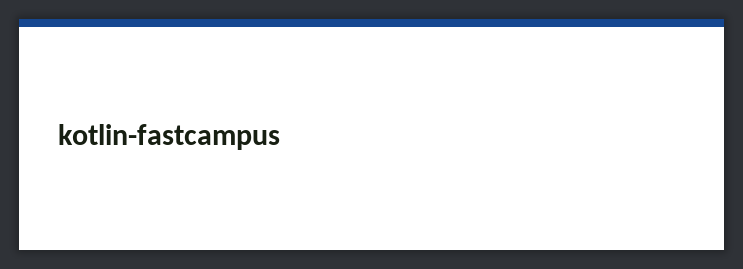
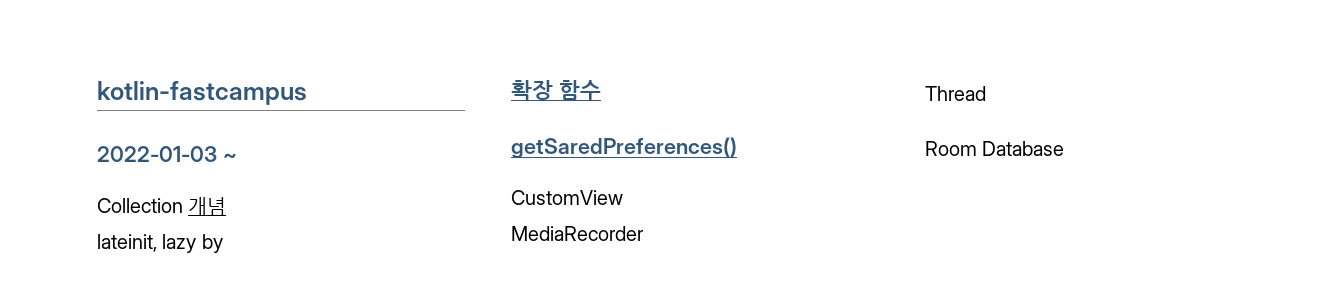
(280, 137) none -> [97,146,237,162] [97,197,227,216] [97,234,223,253] [511,80,601,100] [511,137,737,159] [511,190,623,205] [511,226,644,241] [925,86,986,101] [925,141,1065,156] // 2022-01-03 ~ // Collection 개념 // lateinit, lazy by // 확장 함수 // getSaredPreferences() // CustomView // MediaRecorder // Thread // Room Database

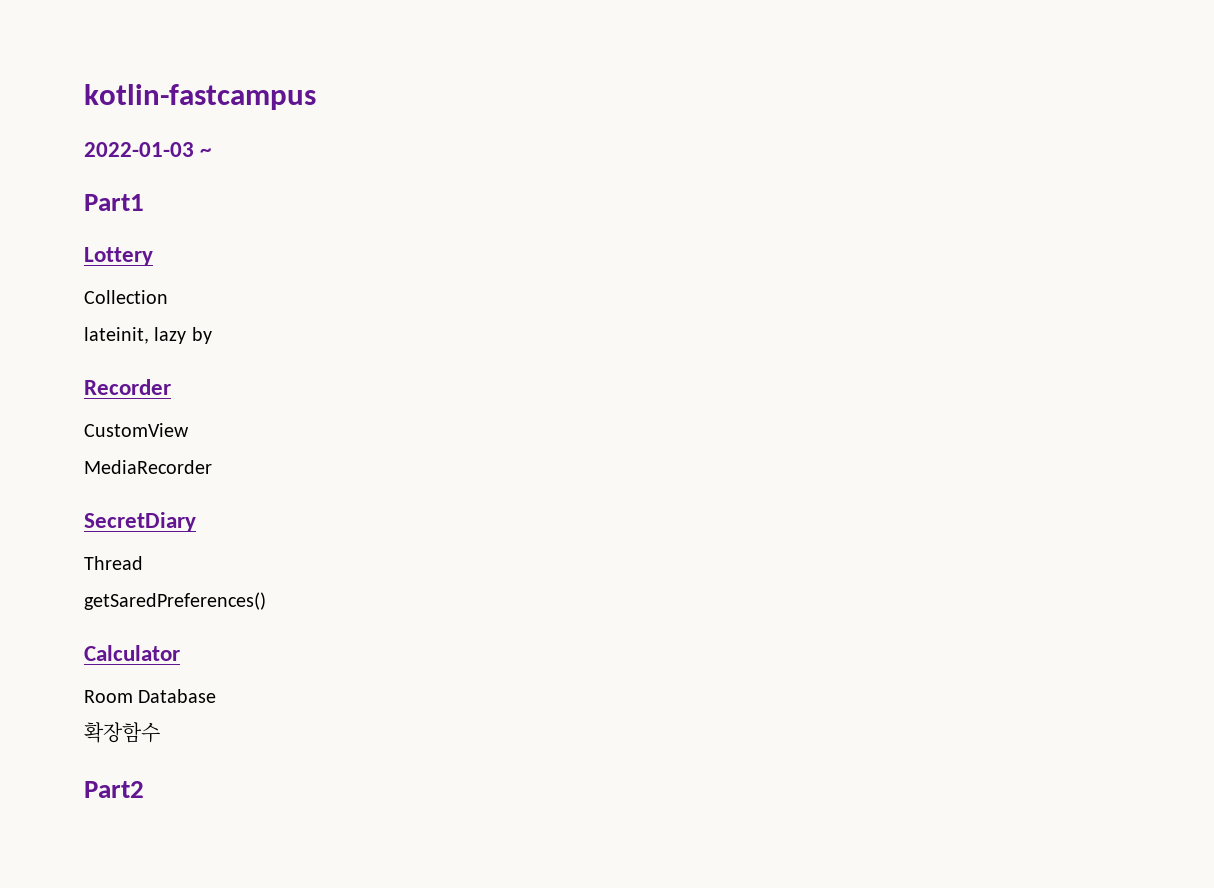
(237, 157) none -> [84,194,144,211] [84,247,153,266] // Part1 // Lottery
[188,197,227,216] 개념 -> (168, 297) none
[511,80,601,100] [511,137,737,159] 확장 함수 // getSaredPreferences() -> [84,379,171,395] Recorder
(644, 233) none -> [84,512,196,532] // SecretDiary
(986, 93) none -> [84,592,266,610] [84,645,180,661] // getSaredPreferences() // Calculator
(1065, 148) none -> [84,722,160,743] [84,781,144,798] // 확장함수 // Part2

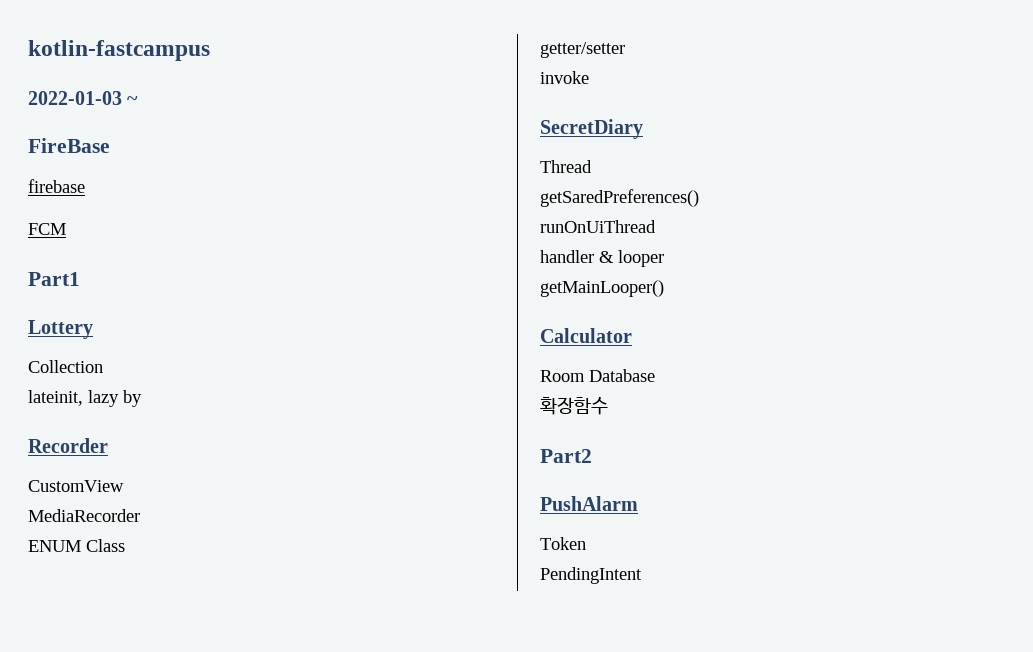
(212, 152) none -> [28,138,110,153] [28,179,85,193] [28,223,66,235] // FireBase // firebase // FCM
(212, 467) none -> [28,539,125,552] [540,42,625,58] [540,71,589,84] // ENUM Class // getter/setter // invoke
(266, 601) none -> [540,220,656,233] [540,250,664,267] [540,280,664,297] // runOnUiThread // handler & looper // getMainLooper()
(144, 789) none -> [540,496,638,511] [540,537,586,550] [540,567,642,584] // PushAlarm // Token // PendingIntent

